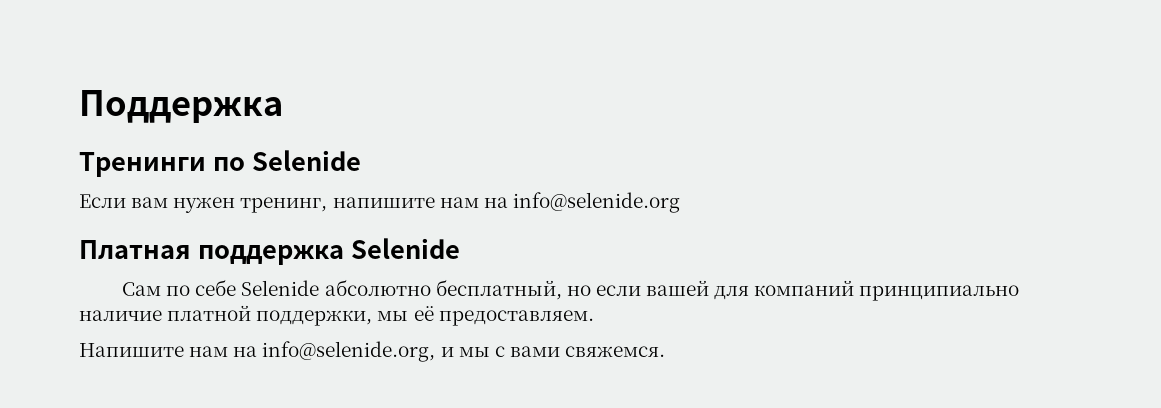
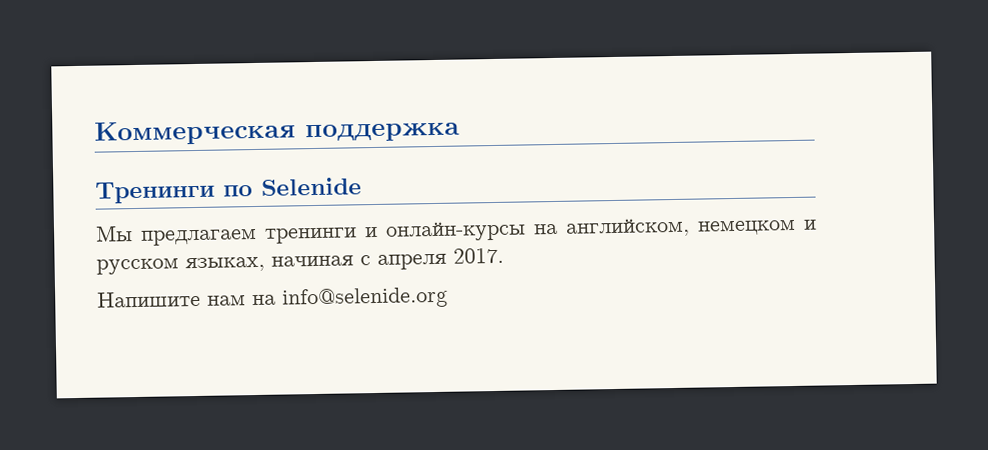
[79,90,283,123] Поддержка -> [94,119,460,146] Коммерческая поддержка
[79,192,680,213] [79,238,460,265] [122,279,1020,301] [79,305,594,326] [79,341,666,362] Если вам нужен тренинг, напишите нам на info@selenide.org // Платная поддержка Selenide // Сам по себе Selenide абсолютно бесплатный, но если вашей для компаний принципиально наличие платной поддержки, мы её предоставляем. // Напишите нам на info@selenide.org, и мы с вами свяжемся. -> [95,217,817,246] [96,247,504,275] [97,286,448,310] Мы предлагаем тренинги и онлайн-курсы на английском, немецком и русском языках, начиная с апреля 2017. // Напишите нам на info@selenide.org

